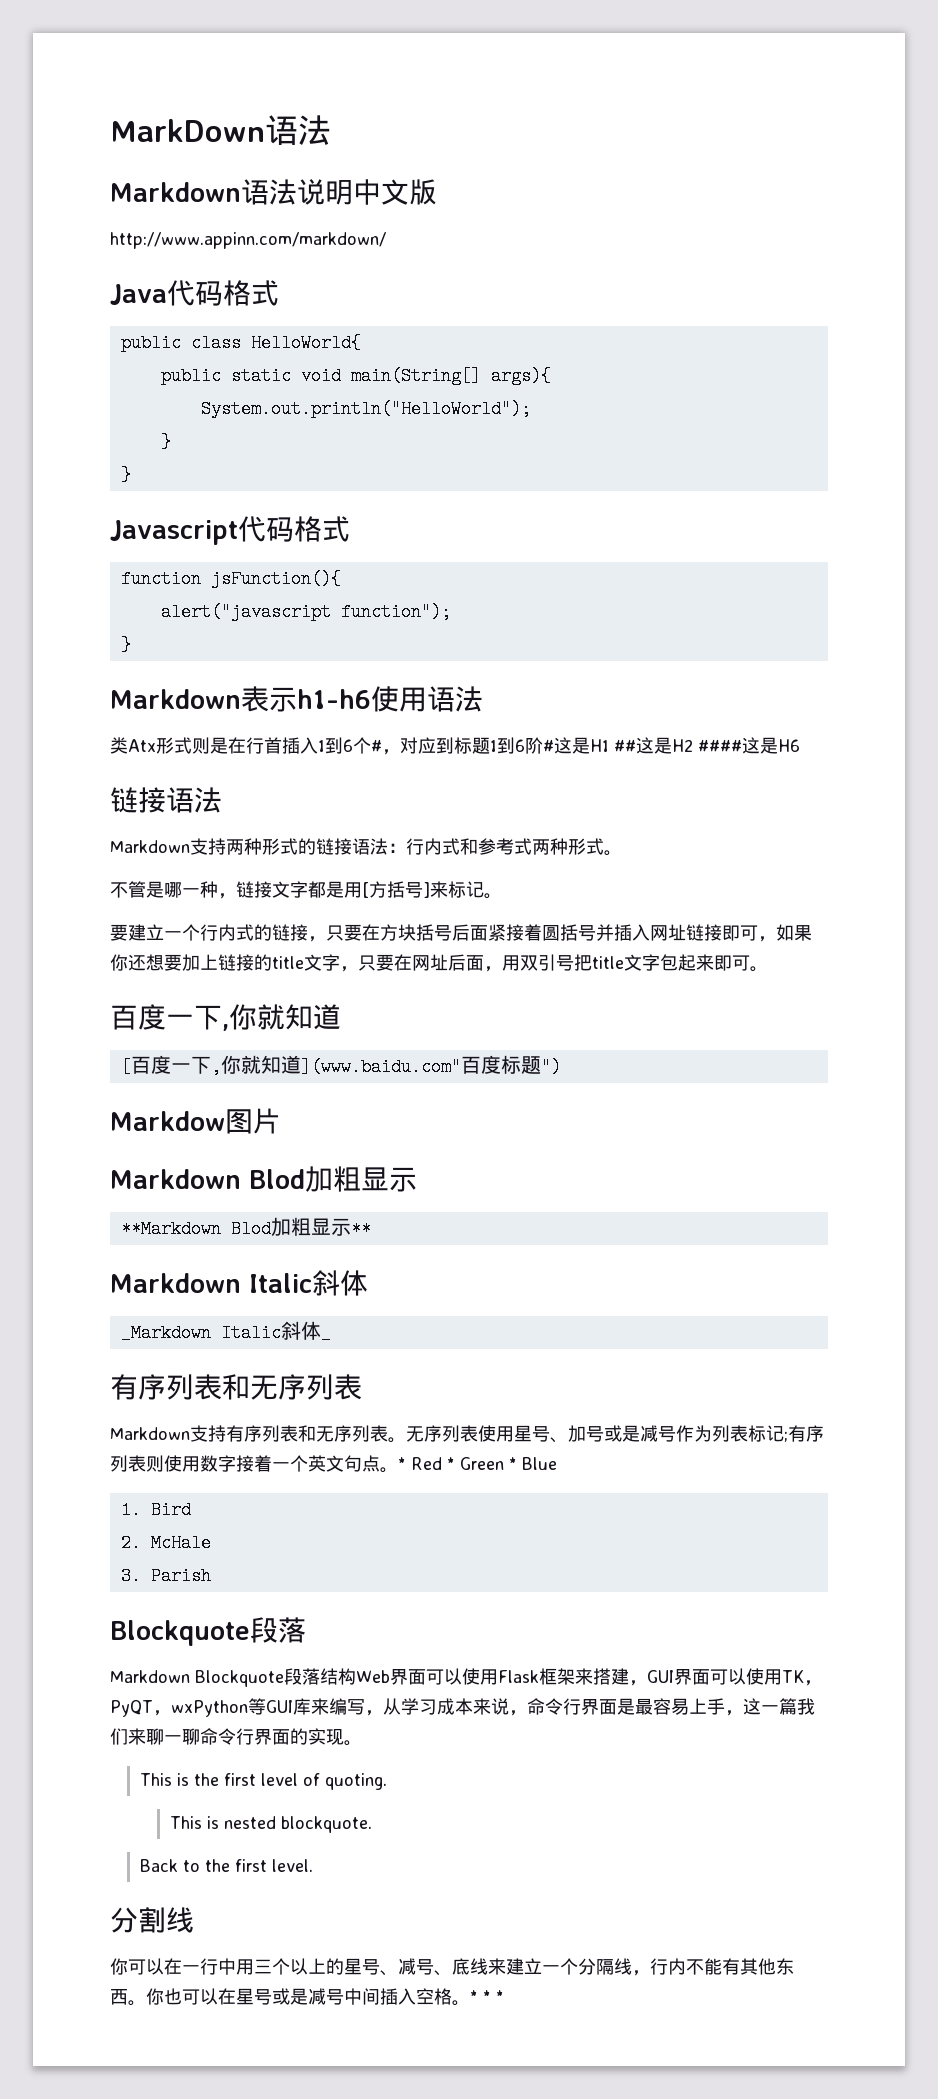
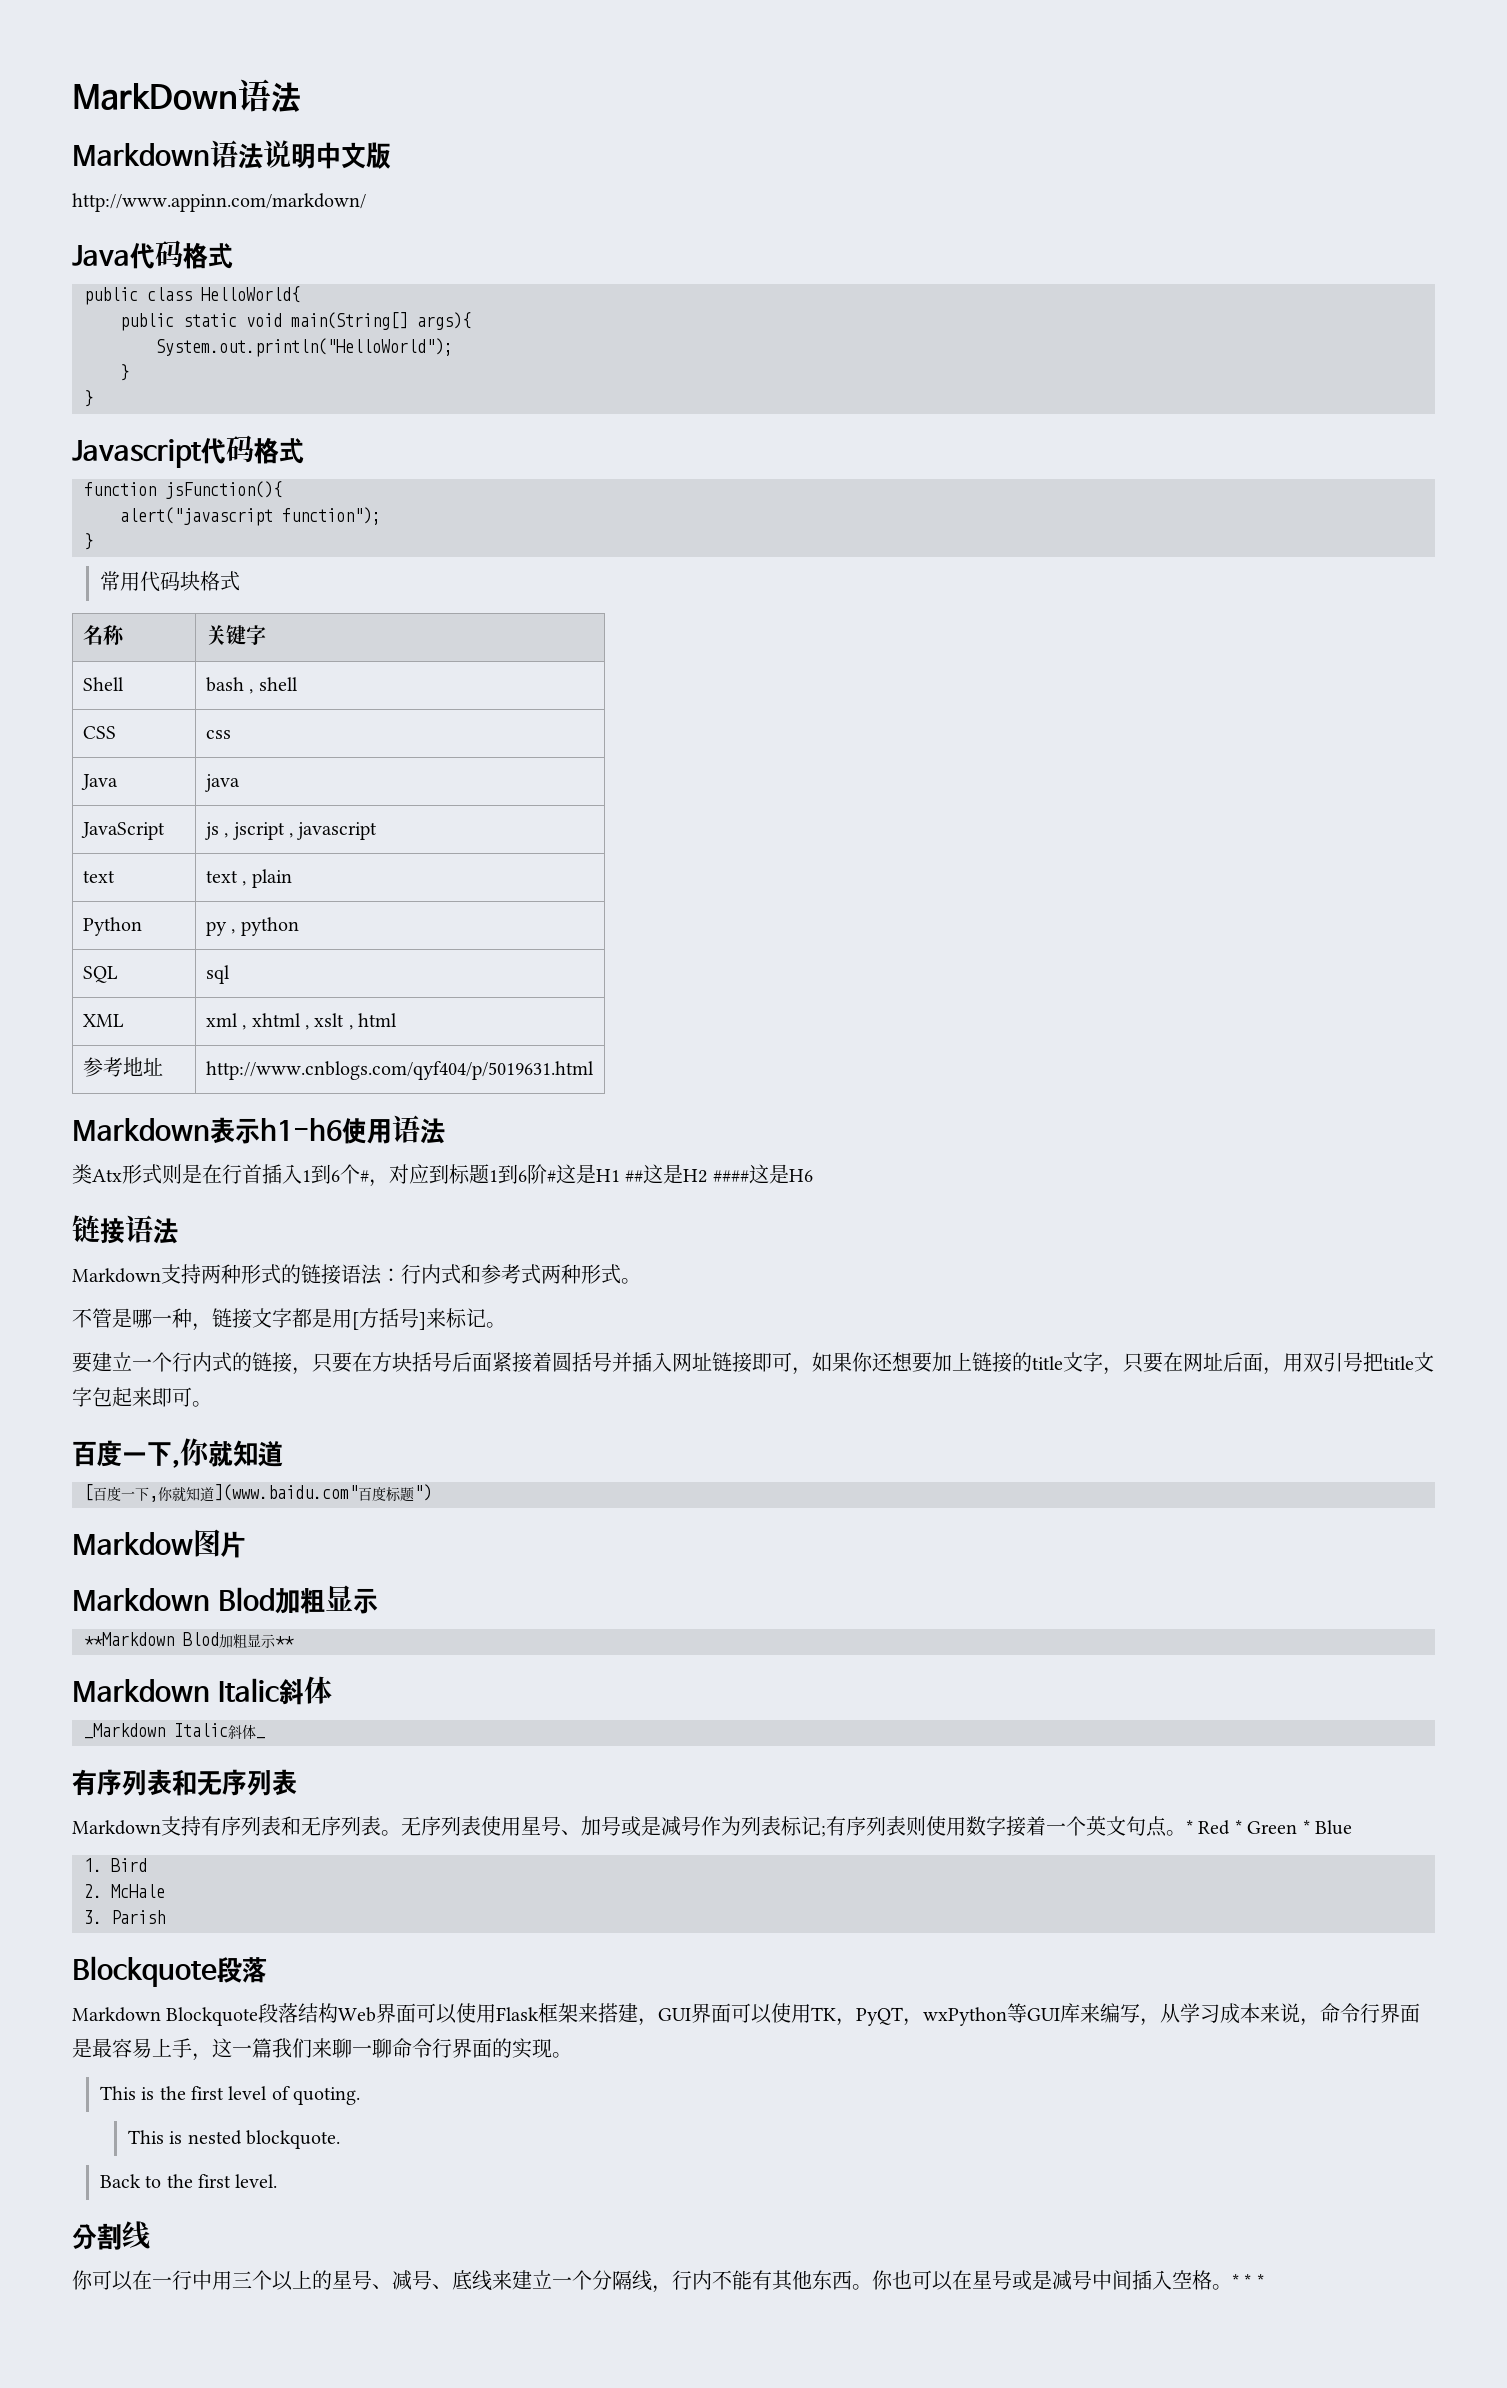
(131, 645) none -> [99,571,240,592] [82,625,125,645] [205,625,266,645] [82,677,124,691] [205,677,298,694] [82,726,116,739] [205,730,231,739] [80,774,118,790] [204,774,240,792] [80,822,165,840] [204,822,378,840] [82,870,115,883] [205,869,292,888] [82,917,142,936] [205,917,299,936] [82,966,118,983] [205,965,230,984] [82,1014,124,1027] [205,1013,398,1030] [82,1057,163,1077] [205,1061,594,1080] // 常用代码块格式 // 名称 | 关键字 // Shell | bash , shell // CSS | css // Java | java // JavaScript | js , jscript , javascript // text | text , plain // Python | py , python // SQL | sql // XML | xml , xhtml , xslt , html // 参考地址 | http://www.cnblogs.com/qyf404/p/5019631.html

